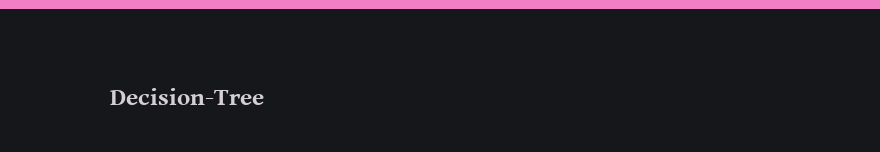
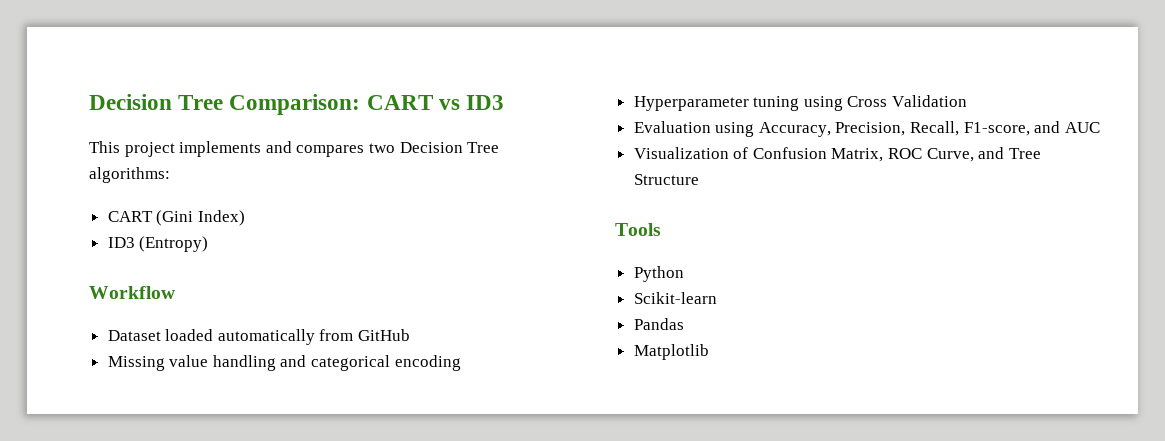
[110,88,264,105] Decision-Tree -> [89,94,505,115] [89,141,500,157] [89,167,170,183] [107,210,245,226] [107,236,209,252] [89,286,175,299] [107,329,411,345] [107,355,461,371] [633,95,968,111] [633,121,1100,137] [633,147,1041,162] [633,174,699,185] [615,223,661,236] [633,266,684,282] [633,292,717,304] [633,318,684,330] [633,344,709,360] Decision Tree Comparison: CART vs ID3 // This project implements and compares two Decision Tree algorithms: // CART (Gini Index) // ID3 (Entropy) // Workflow // Dataset loaded automatically from GitHub // Missing value handling and categorical encoding // Hyperparameter tuning using Cross Validation // Evaluation using Accuracy, Precision, Recall, F1-score, and AUC // Visualization of Confusion Matrix, ROC Curve, and Tree Structure // Tools // Python // Scikit-learn // Pandas // Matplotlib

